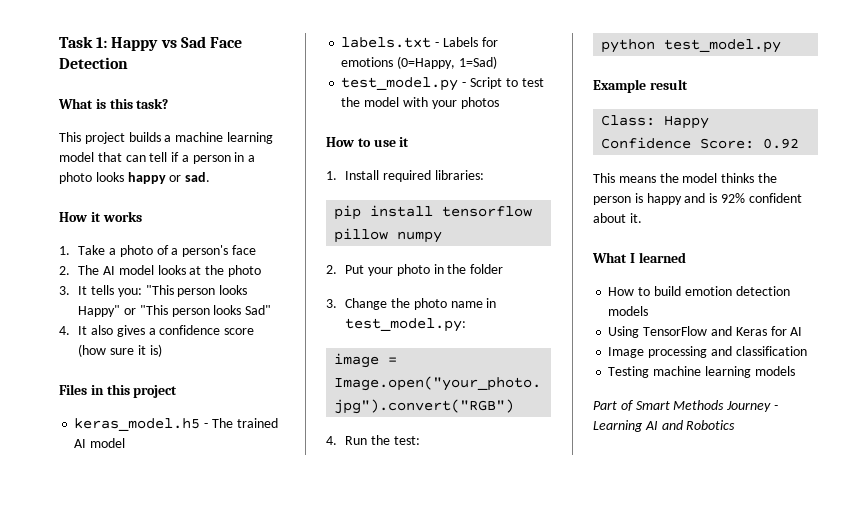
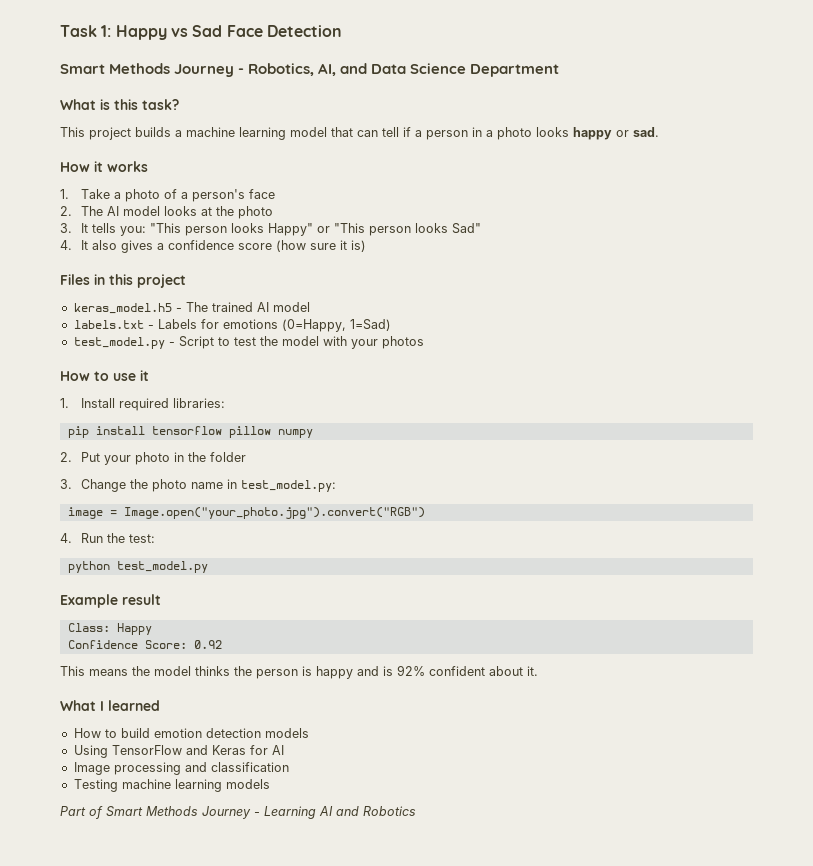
(128, 63) none -> [60,63,560,77] // Smart Methods Journey - Robotics, AI, and Data Science Department

